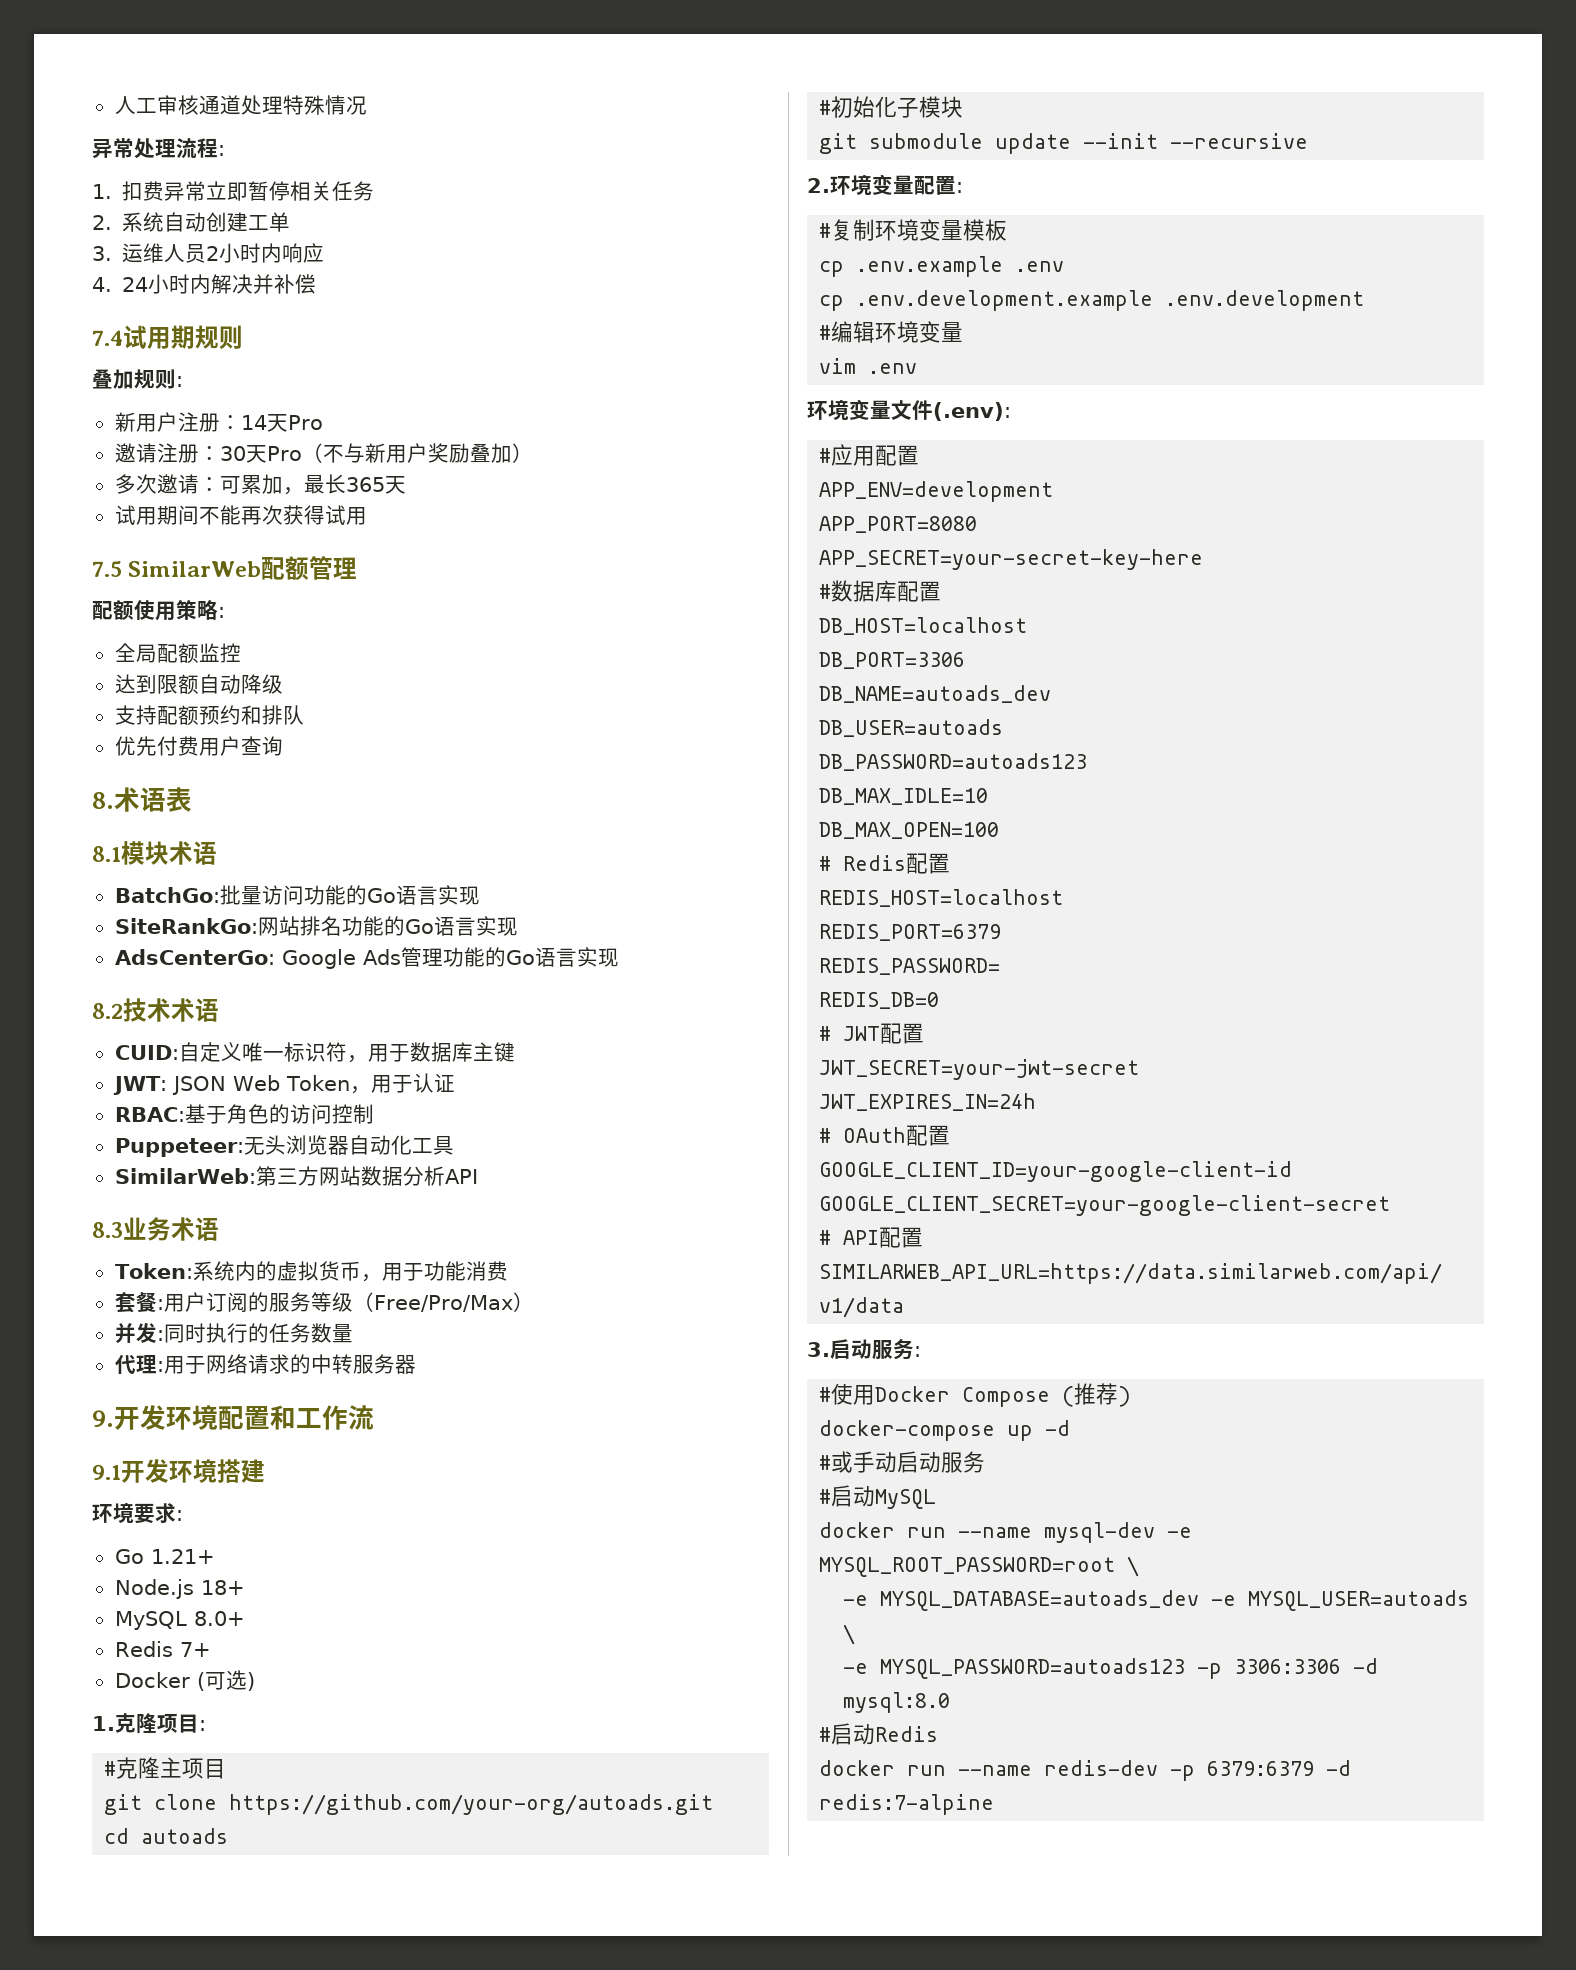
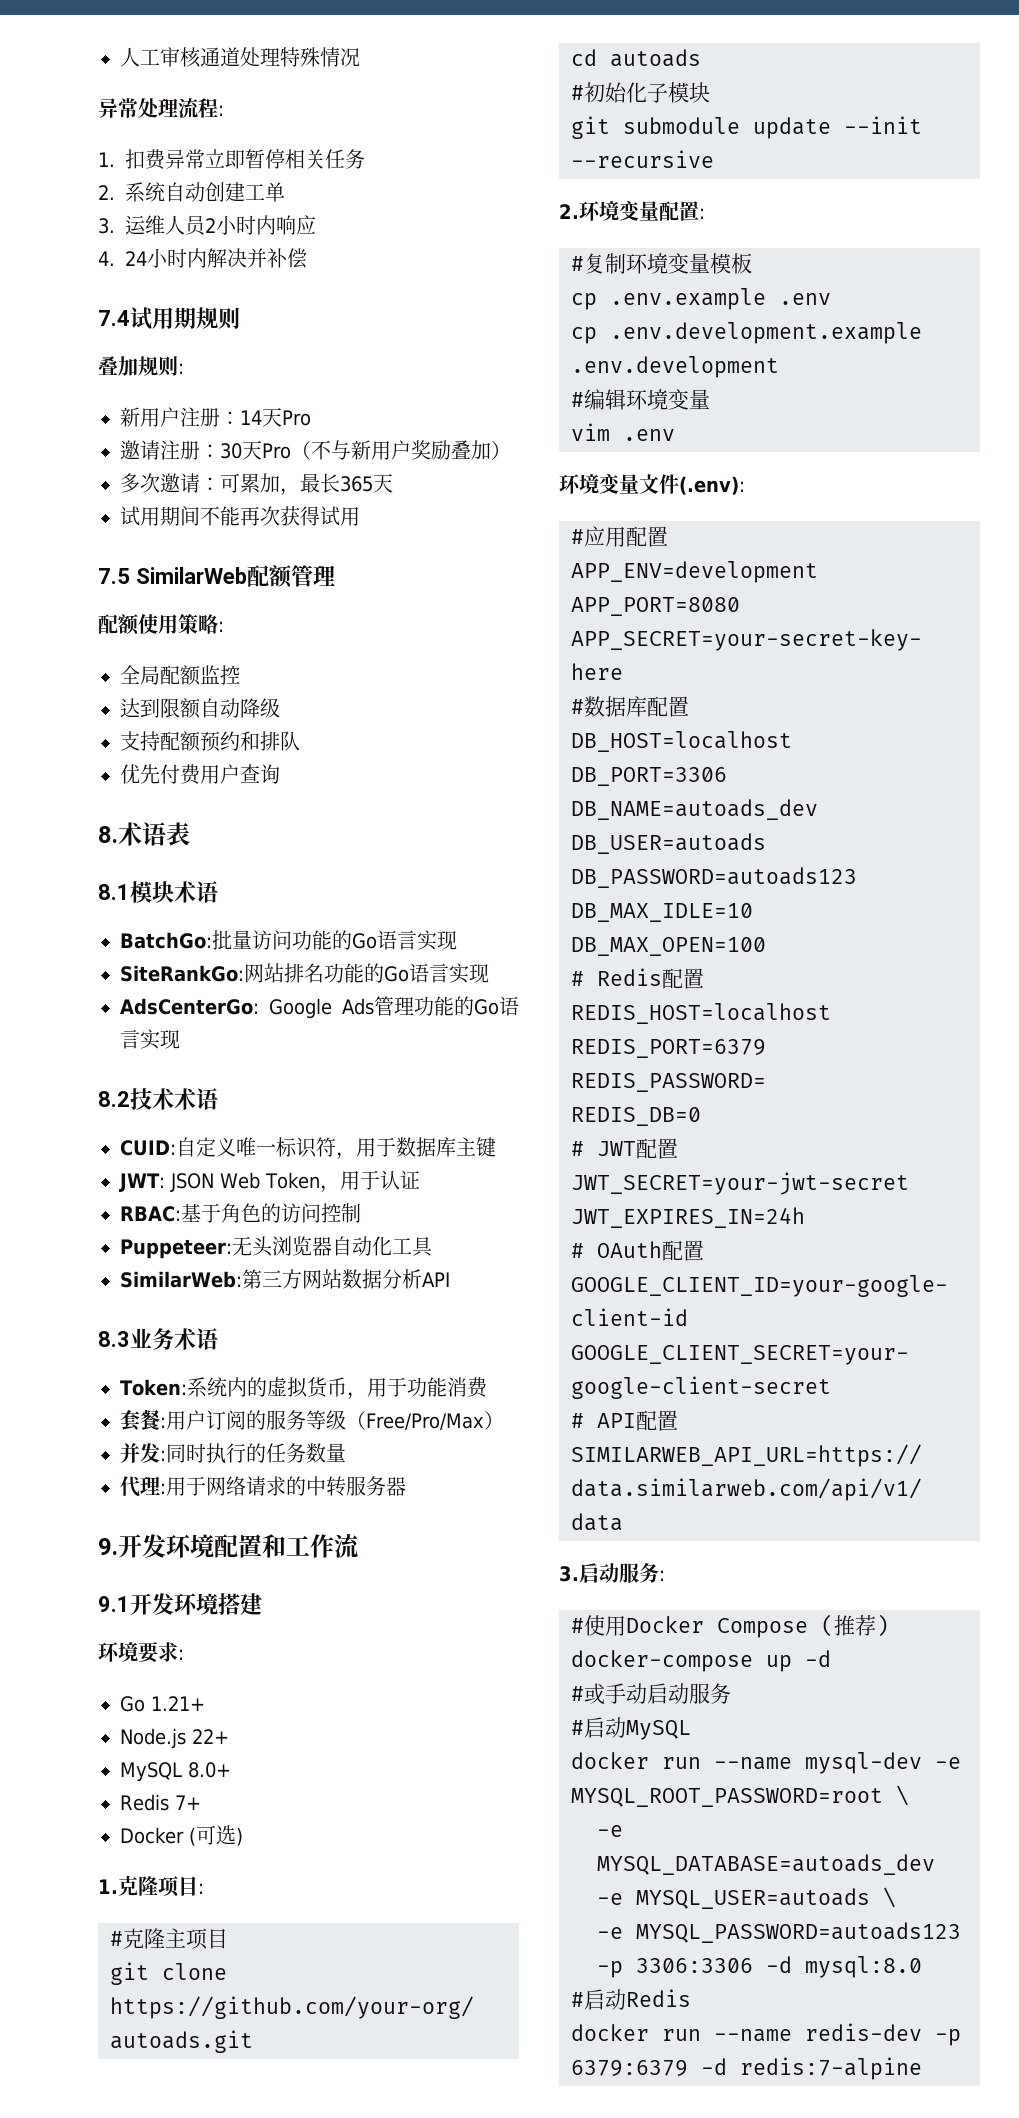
[200,1580,245,1595] 18+ -> [192,1729,229,1744] 22+

